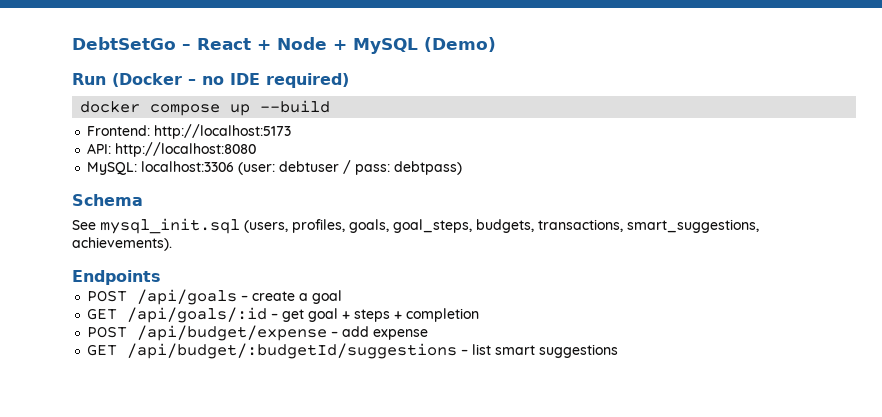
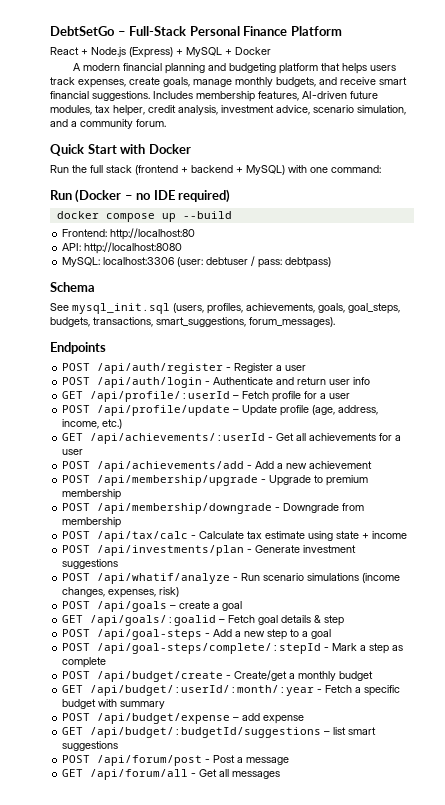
[197,37,496,54] React + Node + MySQL (Demo) -> [129,26,342,36] [50,47,271,58] [72,63,396,74] [50,77,407,88] [50,91,378,102] [50,105,406,116] [50,119,166,129] [50,144,191,156] [50,165,381,175] Full-Stack Personal Finance Platform // React + Node.js (Express) + MySQL + Docker // A modern financial planning and budgeting platform that helps users track expenses, create goals, manage monthly budgets, and receive smart financial suggestions. Includes membership features, AI-driven future modules, tax helper, credit analysis, investment advice, scenario simulation, and a community forum. // Quick Start with Docker // Run the full stack (frontend + backend + MySQL) with one command:
[154,124,292,139] http://localhost:5173 -> [110,228,196,240] http://localhost:80
(345, 226) none -> [246,303,315,313] achievements,
[72,237,172,251] achievements). -> [249,317,335,327] forum_messages).
(161, 277) none -> [62,363,307,374] [62,377,371,388] [62,391,351,402] [62,405,379,416] [62,419,123,429] [62,433,402,444] [62,449,84,455] [62,461,373,472] [62,475,369,486] [62,489,122,500] [62,503,365,514] [62,517,122,528] [62,531,408,542] [62,545,357,556] [62,559,119,569] [62,573,401,584] [62,587,180,598] // POST /api/auth/register - Register a user // POST /api/auth/login - Authenticate and return user info // GET /api/profile/:userId – Fetch profile for a user // POST /api/profile/update – Update profile (age, address, income, etc.) // GET /api/achievements/:userId - Get all achievements for a user // POST /api/achievements/add - Add a new achievement // POST /api/membership/upgrade - Upgrade to premium membership // POST /api/membership/downgrade - Downgrade from membership // POST /api/tax/calc - Calculate tax estimate using state + income // POST /api/investments/plan - Generate investment suggestions // POST /api/whatif/analyze - Run scenario simulations (income changes, expenses, risk)
[127,307,480,323] /api/goals/:id – get goal + steps + completion -> [90,615,345,626] [62,629,332,640] [62,643,404,654] [62,657,107,668] [62,670,374,682] [62,685,401,696] [62,699,166,709] /api/goals/:goalid – Fetch goal details & step // POST /api/goal-steps - Add a new step to a goal // POST /api/goal-steps/complete/:stepId - Mark a step as complete // POST /api/budget/create - Create/get a monthly budget // GET /api/budget/:userId/:month/:year - Fetch a specific budget with summary
(619, 351) none -> [62,755,290,766] [62,769,281,780] // POST /api/forum/post - Post a message // GET /api/forum/all - Get all messages

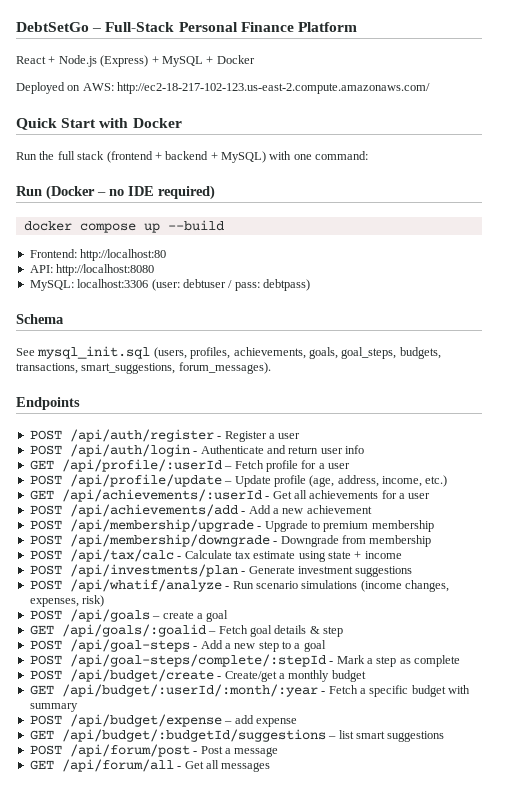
[72,63,396,74] [50,77,407,88] [50,91,378,102] [50,105,406,116] [50,119,166,129] A modern financial planning and budgeting platform that helps users track expenses, create goals, manage monthly budgets, and receive smart financial suggestions. Includes membership features, AI-driven future modules, tax helper, credit analysis, investment advice, scenario simulation, and a community forum. -> [16,82,431,94] Deployed on AWS: http://ec2-18-217-102-123.us-east-2.compute.amazonaws.com/

